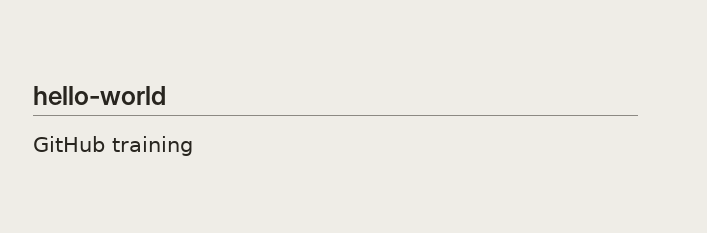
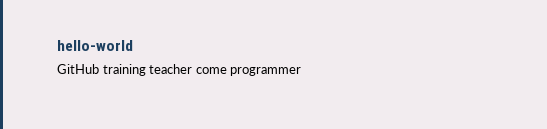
(193, 146) none -> [149,64,302,76] teacher come programmer

